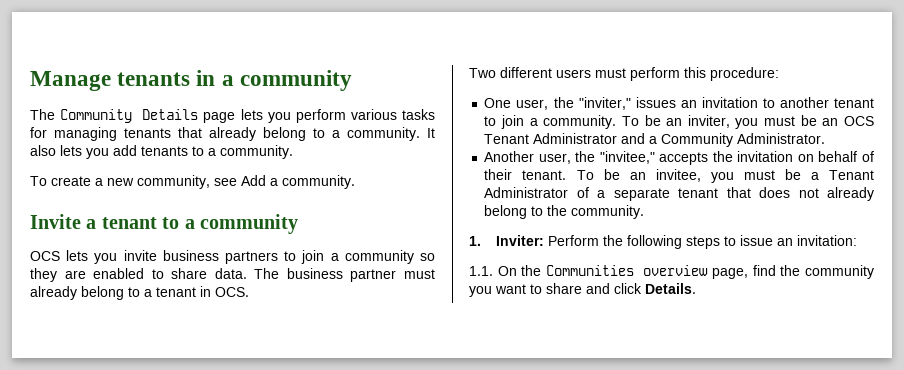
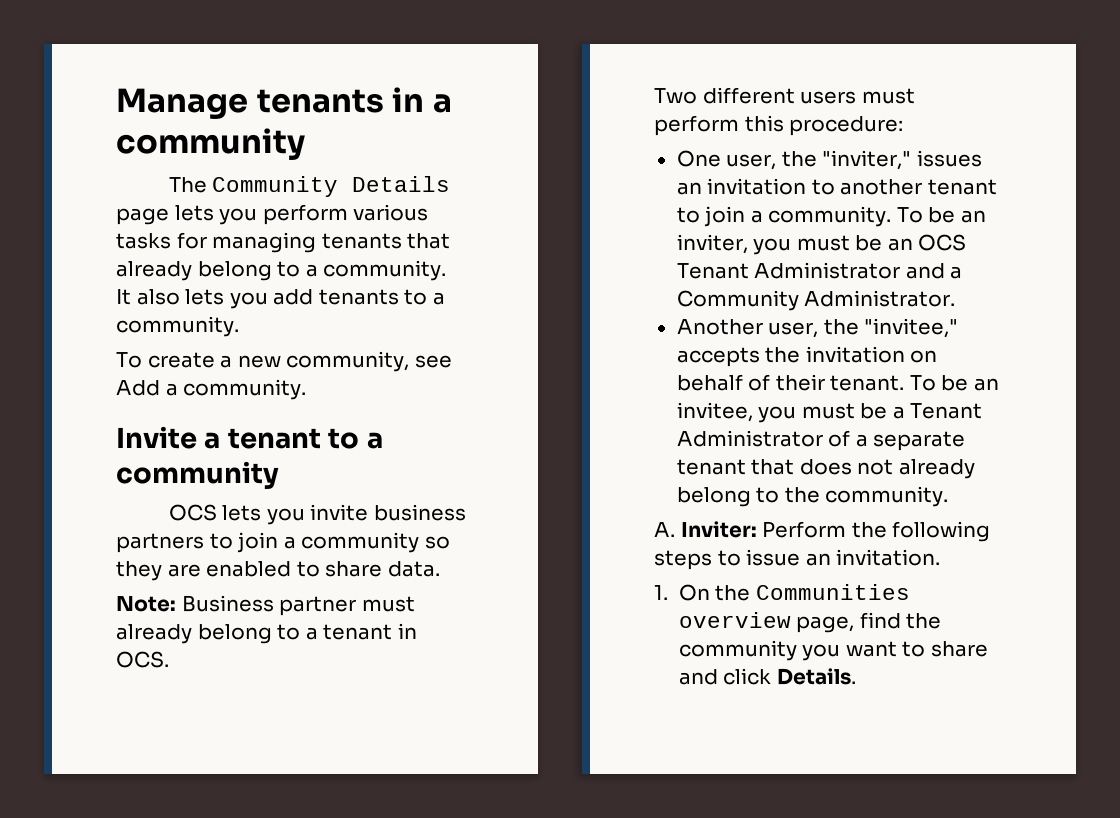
[254,268,343,279] The business -> [116,595,274,612] // Note: Business
[469,236,481,246] 1. -> [654,522,675,537] A.
[796,235,857,246] [469,266,493,276] invitation: // 1.1. -> [836,549,941,566] [654,585,668,600] invitation. // 1.

